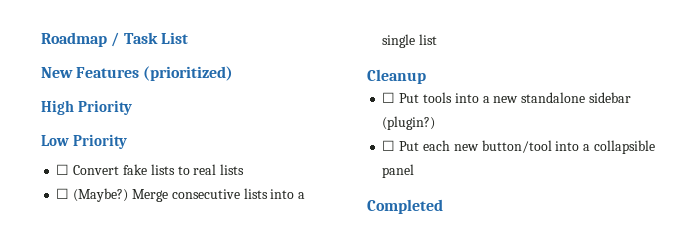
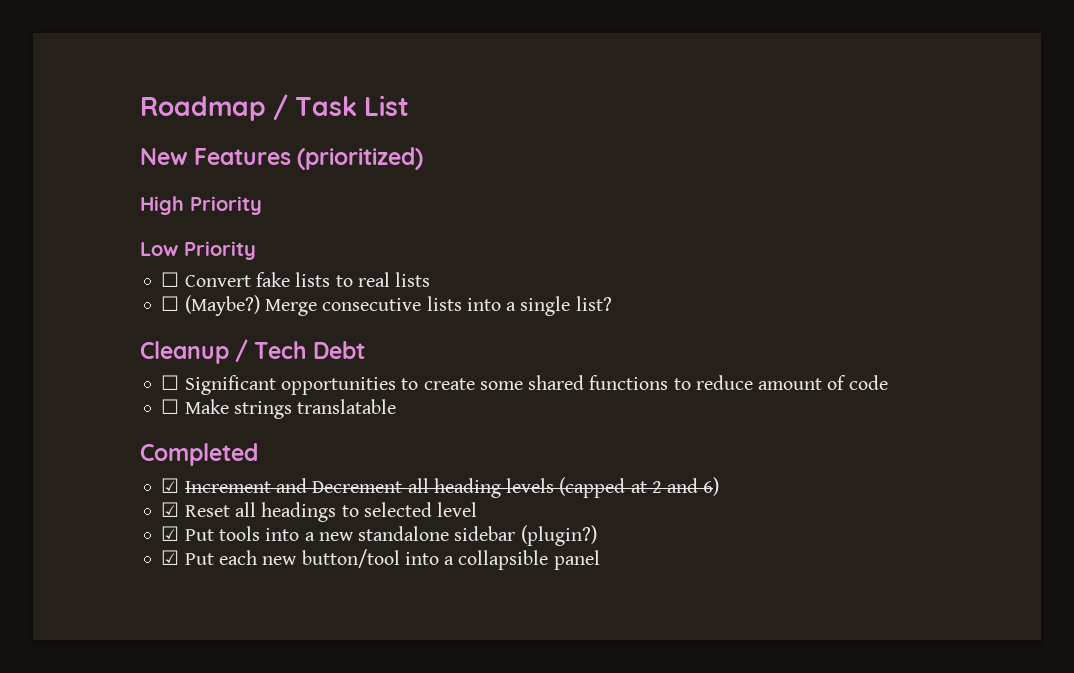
[419,34,438,45] list -> [575,296,612,311] list?
[382,92,396,103] // ☐ -> [235,339,365,362] [161,375,888,395] [161,399,397,419] [140,443,258,466] [161,477,720,498] [161,502,478,522] [161,526,180,541] / Tech Debt // ☐ Significant opportunities to create some shared functions to reduce amount of code // ☐ Make strings translatable // Completed // ☑ Increment and Decrement all heading levels (capped at 2 and 6) // ☑ Reset all headings to selected level // ☑
[382,140,396,151] ☐ -> [161,550,180,565] ☑
[367,199,443,214] // Completed -> (600, 560) none

